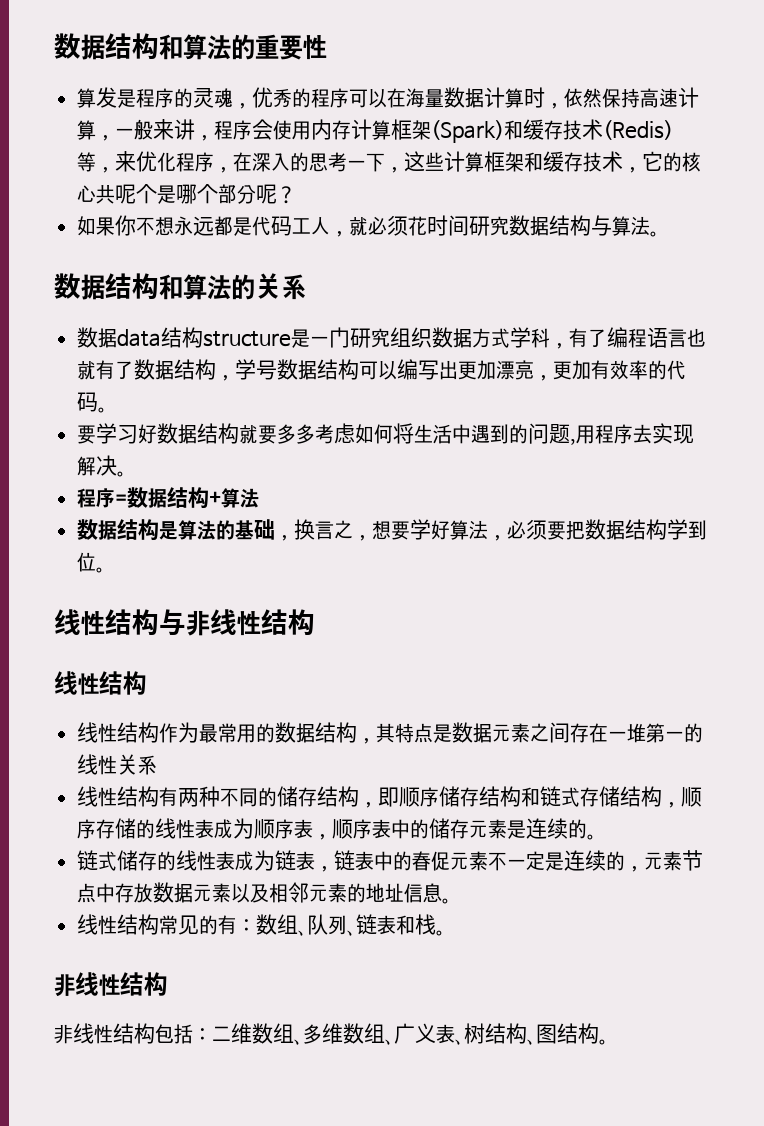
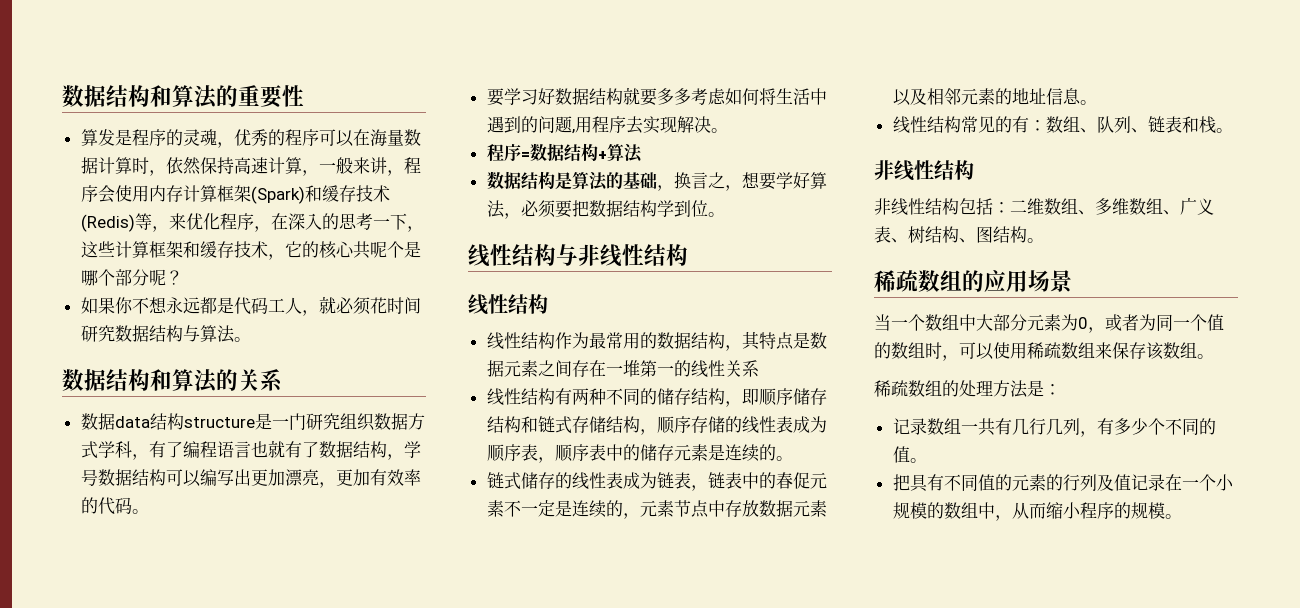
(608, 1042) none -> [874,270,1072,293] [874,314,1224,333] [874,342,1214,361] [874,380,1061,398] [892,418,1216,437] [892,446,927,463] [892,474,1234,492] [892,502,1182,521] // 稀疏数组的应用场景 // 当一个数组中大部分元素为0，或者为同一个值的数组时，可以使用稀疏数组来保存该数组。 // 稀疏数组的处理方法是： // 记录数组一共有几行几列，有多少个不同的值。 // 把具有不同值的元素的行列及值记录在一个小规模的数组中，从而缩小程序的规模。

